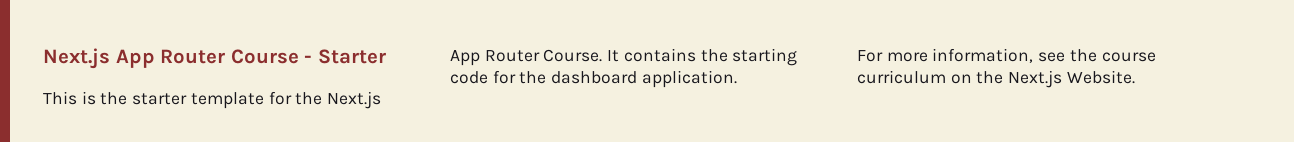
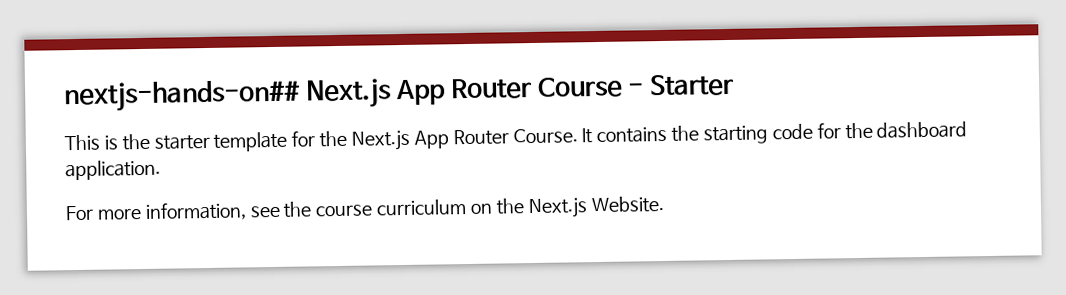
(43, 58) none -> [63,79,301,113] nextjs-hands-on##

